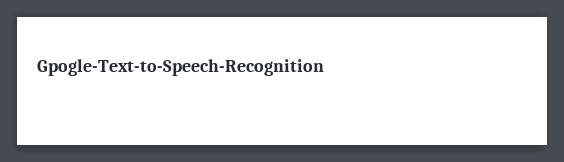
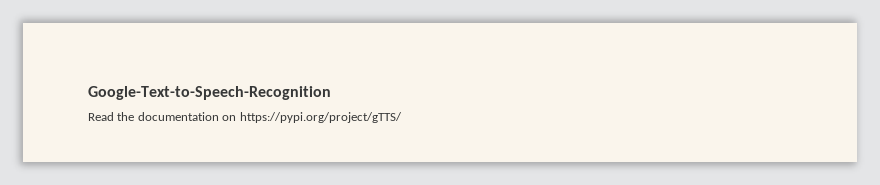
[37,59,324,76] Gpogle-Text-to-Speech-Recognition -> [88,86,331,100] [88,112,402,123] Google-Text-to-Speech-Recognition // Read the documentation on https://pypi.org/project/gTTS/

